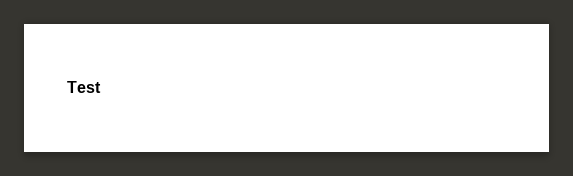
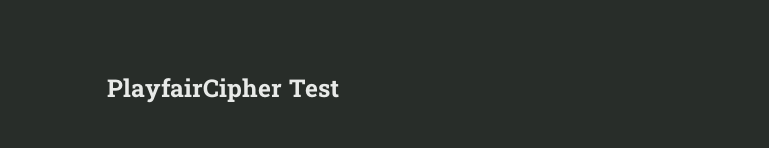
(67, 87) none -> [107,78,282,103] PlayfairCipher

